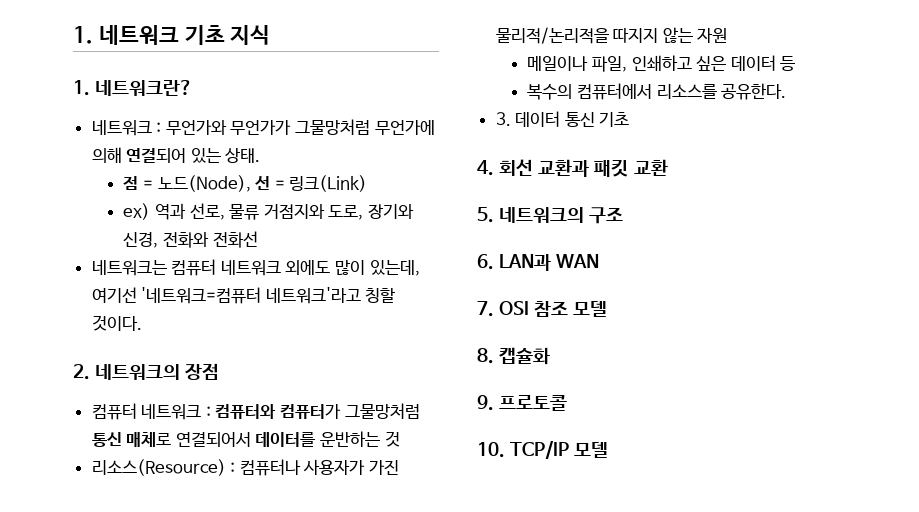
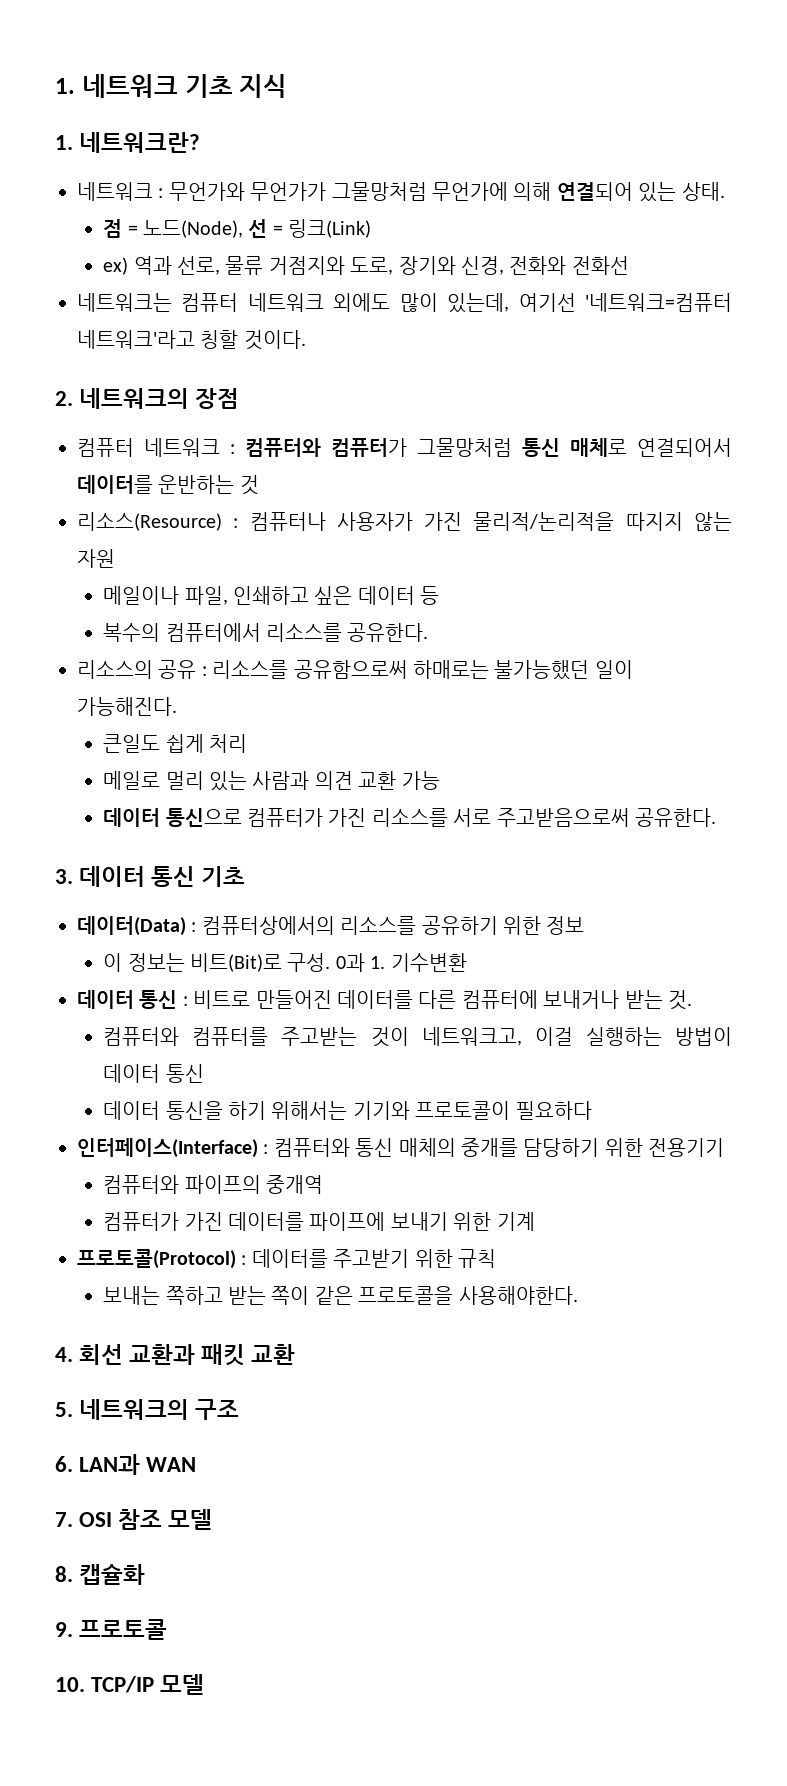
[495,111,630,127] 3. 데이터 통신 기초 -> [77,660,633,680] [77,697,177,716] [103,734,248,753] [103,771,440,791] [103,808,717,827] [55,866,246,887] [77,916,585,936] [103,953,467,972] [77,990,692,1010] [103,1027,732,1047] [103,1064,204,1083] [103,1101,592,1120] [77,1138,725,1158] [103,1175,324,1194] [103,1212,535,1231] [77,1249,496,1269] [103,1286,578,1305] 리소스의 공유 : 리소스를 공유함으로써 하매로는 불가능했던 일이 가능해진다. // 큰일도 쉽게 처리 // 메일로 멀리 있는 사람과 의견 교환 가능 // 데이터 통신으로 컴퓨터가 가진 리소스를 서로 주고받음으로써 공유한다. // 3. 데이터 통신 기초 // 데이터(Data) : 컴퓨터상에서의 리소스를 공유하기 위한 정보 // 이 정보는 비트(Bit)로 구성. 0과 1. 기수변환 // 데이터 통신 : 비트로 만들어진 데이터를 다른 컴퓨터에 보내거나 받는 것. // 컴퓨터와 컴퓨터를 주고받는 것이 네트워크고, 이걸 실행하는 방법이 데이터 통신 // 데이터 통신을 하기 위해서는 기기와 프로토콜이 필요하다 // 인터페이스(Interface) : 컴퓨터와 통신 매체의 중개를 담당하기 위한 전용기기 // 컴퓨터와 파이프의 중개역 // 컴퓨터가 가진 데이터를 파이프에 보내기 위한 기계 // 프로토콜(Protocol) : 데이터를 주고받기 위한 규칙 // 보내는 쪽하고 받는 쪽이 같은 프로토콜을 사용해야한다.

